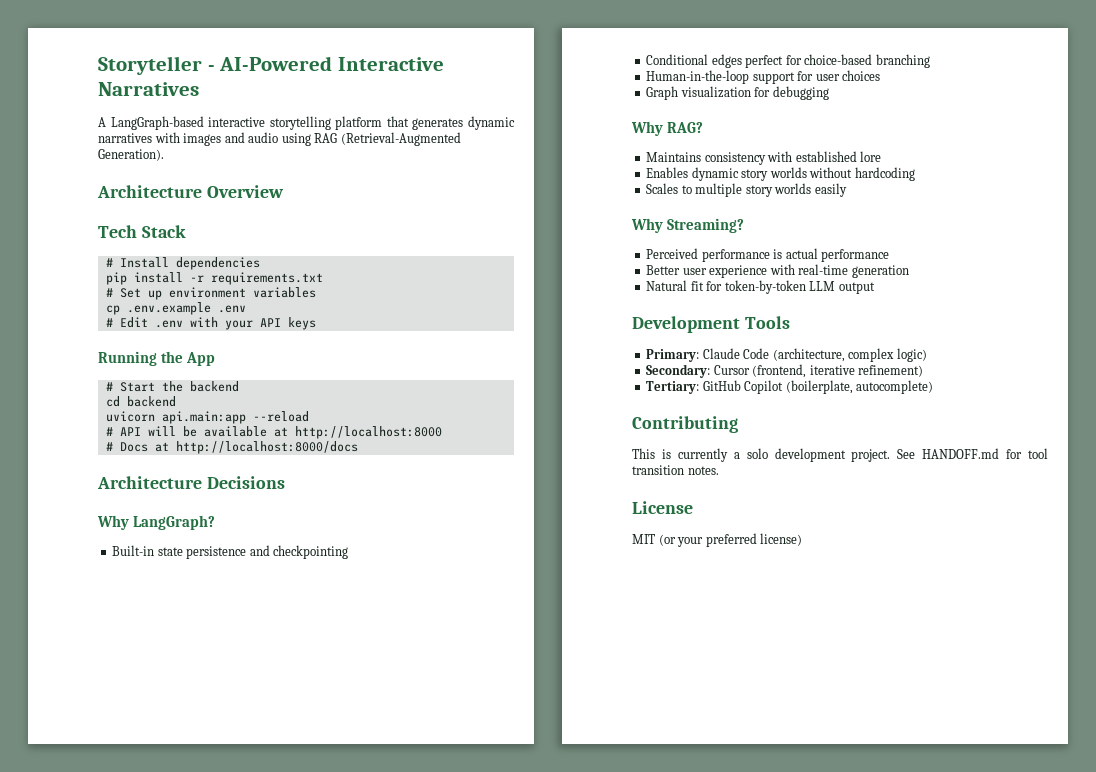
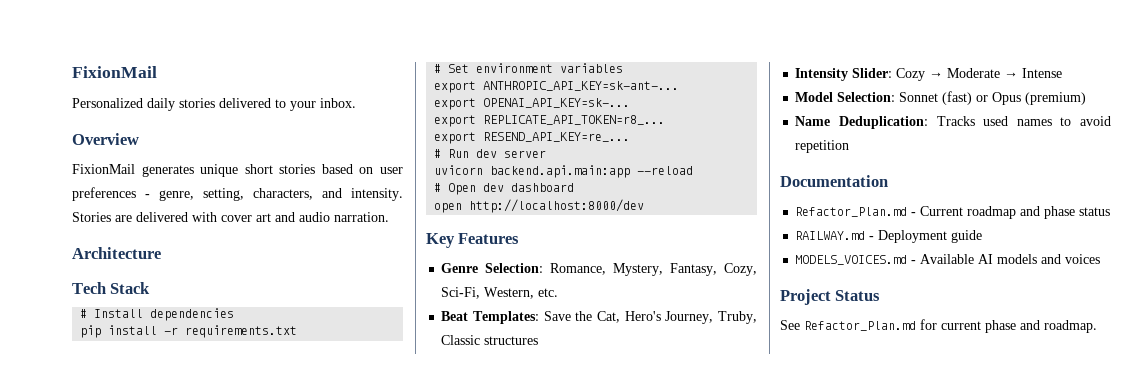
[98,56,444,75] [98,82,199,96] [98,116,515,130] [98,132,461,146] [98,149,164,161] [97,185,284,198] Storyteller - AI-Powered Interactive Narratives // A LangGraph-based interactive storytelling platform that generates dynamic narratives with images and audio using RAG (Retrieval-Augmented Generation). // Architecture Overview -> [72,66,157,78] [72,98,356,111] [72,133,139,145] [72,164,403,177] [72,187,403,201] [72,212,389,222] [72,247,161,259] FixionMail // Personalized daily stories delivered to your inbox. // Overview // FixionMail generates unique short stories based on user preferences - genre, setting, characters, and intensity. Stories are delivered with cover art and audio narration. // Architecture
[147,290,162,300] up -> (470, 68) none
[105,302,246,315] [105,317,316,330] [98,351,216,366] [105,381,239,392] [105,396,176,407] cp .env.example .env // # Edit .env with your API keys // Running the App // # Start the backend // cd backend -> [434,81,680,93] [434,98,631,110] [434,115,666,127] [434,132,631,144] [434,149,547,158] export ANTHROPIC_API_KEY=sk-ant-... // export OPENAI_API_KEY=sk-... // export REPLICATE_API_TOKEN=r8_... // export RESEND_API_KEY=re_... // # Run dev server
[161,411,246,424] api.main:app -> [490,165,631,178] backend.api.main:app
[119,426,442,439] [105,441,358,454] [97,476,285,489] [97,515,216,530] [112,545,349,559] [646,54,930,68] [646,70,881,84] [646,86,829,100] [631,121,704,136] [646,151,882,165] [646,167,915,181] [646,183,847,197] [631,218,745,233] [646,248,890,262] [646,264,909,278] [646,280,875,294] [632,316,790,333] [646,348,927,362] [646,364,924,378] [646,380,934,394] [632,416,738,433] [632,448,1048,462] [632,465,719,475] [632,501,693,514] [632,533,803,547] API will be available at http://localhost:8000 // # Docs at http://localhost:8000/docs // Architecture Decisions // Why LangGraph? // Built-in state persistence and checkpointing // Conditional edges perfect for choice-based branching // Human-in-the-loop support for user choices // Graph visualization for debugging // Why RAG? // Maintains consistency with established lore // Enables dynamic story worlds without hardcoding // Scales to multiple story worlds easily // Why Streaming? // Perceived performance is actual performance // Better user experience with real-time generation // Natural fit for token-by-token LLM output // Development Tools // Primary: Claude Code (architecture, complex logic) // Secondary: Cursor (frontend, iterative refinement) // Tertiary: GitHub Copilot (boilerplate, autocomplete) // Contributing // This is currently a solo development project. See HANDOFF.md for tool transition notes. // License // MIT (or your preferred license) -> [448,183,575,195] [434,199,645,213] [426,233,520,248] [441,263,757,276] [441,287,559,299] [441,311,757,324] [441,335,539,345] [795,68,1063,81] [795,91,1087,105] [795,116,1111,129] [795,140,850,153] [780,175,888,187] [795,206,1111,219] [795,230,983,243] [795,254,1101,265] [780,289,881,305] [780,319,1097,333] Open dev dashboard // open http://localhost:8000/dev // Key Features // Genre Selection: Romance, Mystery, Fantasy, Cozy, Sci-Fi, Western, etc. // Beat Templates: Save the Cat, Hero's Journey, Truby, Classic structures // Intensity Slider: Cozy → Moderate → Intense // Model Selection: Sonnet (fast) or Opus (premium) // Name Deduplication: Tracks used names to avoid repetition // Documentation // Refactor_Plan.md - Current roadmap and phase status // RAILWAY.md - Deployment guide // MODELS_VOICES.md - Available AI models and voices // Project Status // See Refactor_Plan.md for current phase and roadmap.

